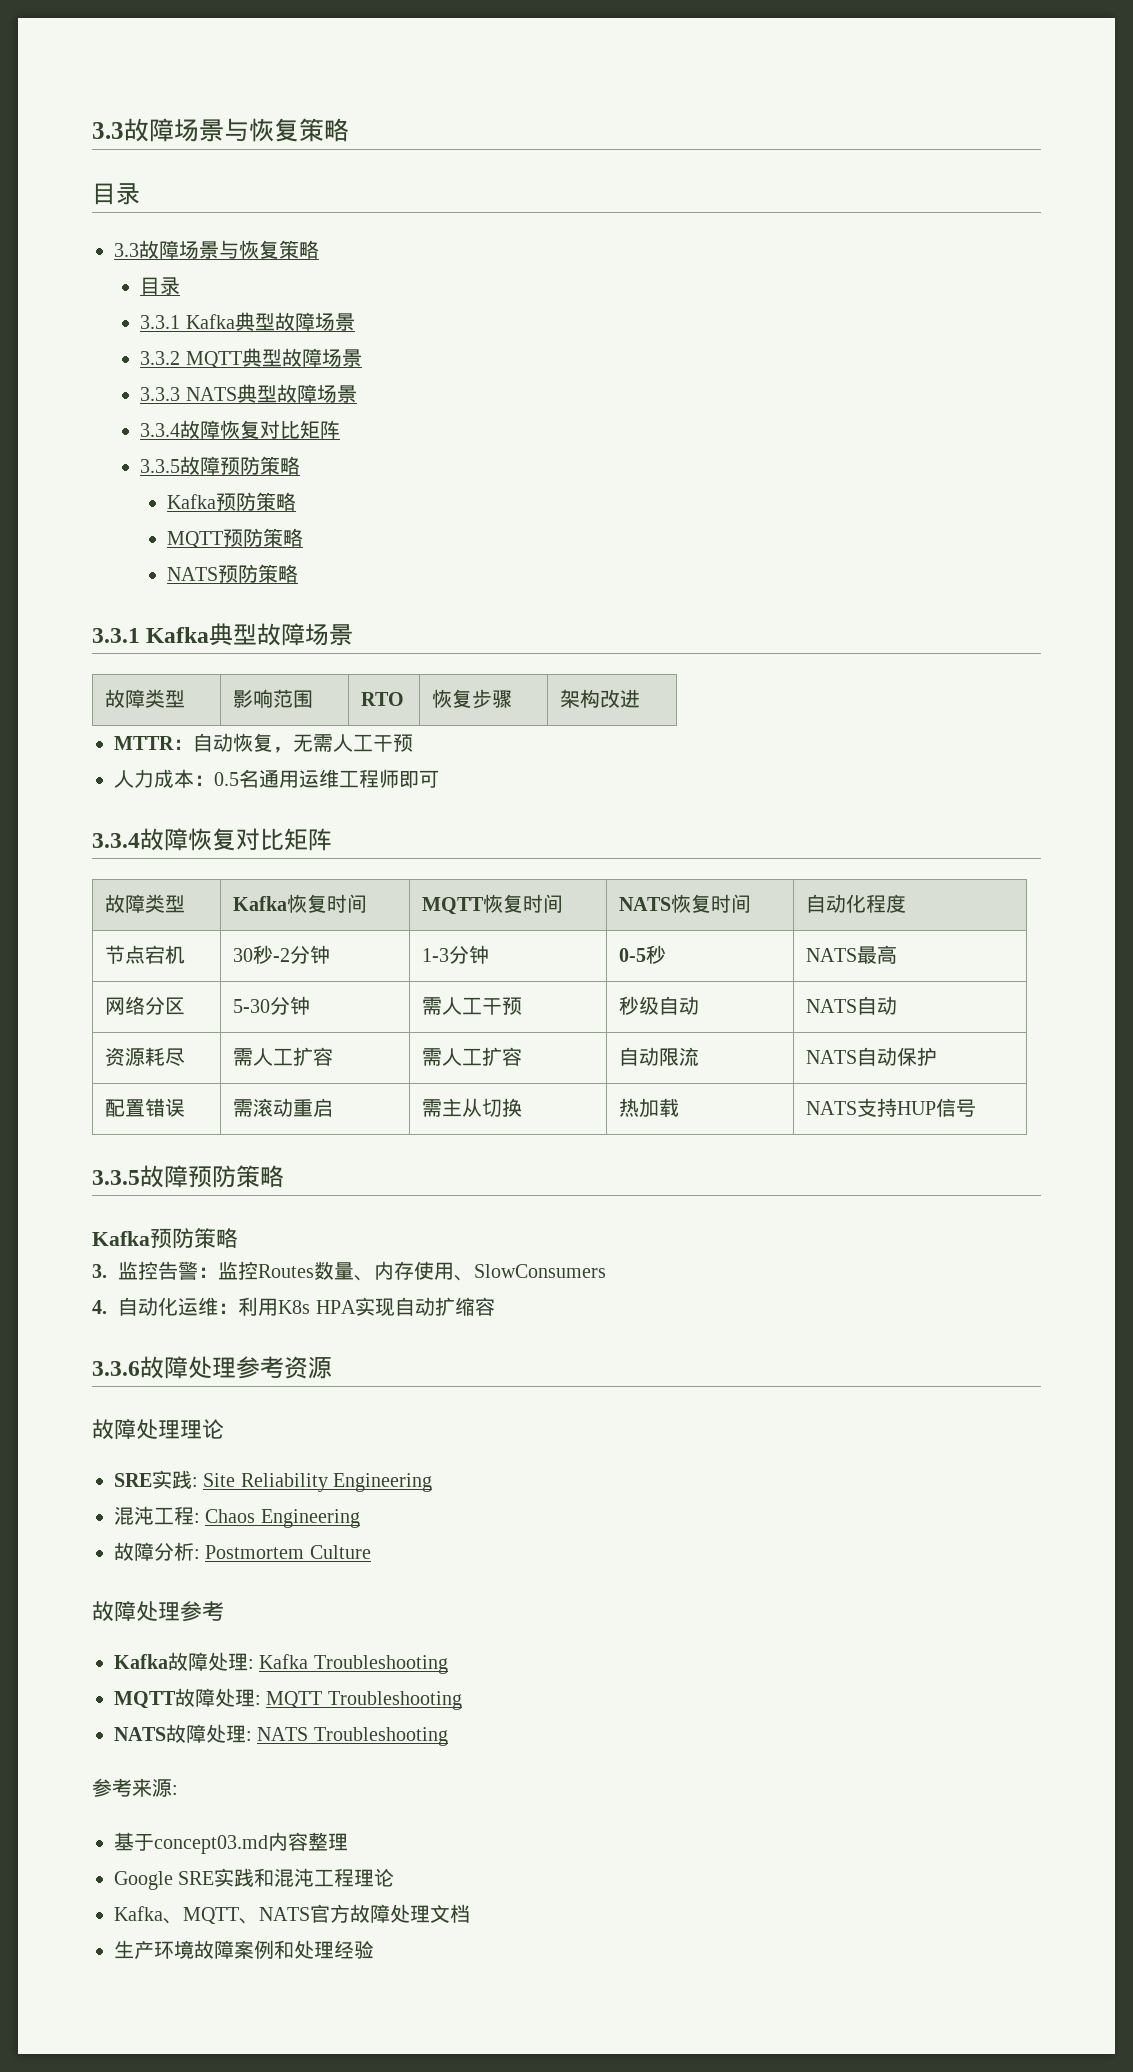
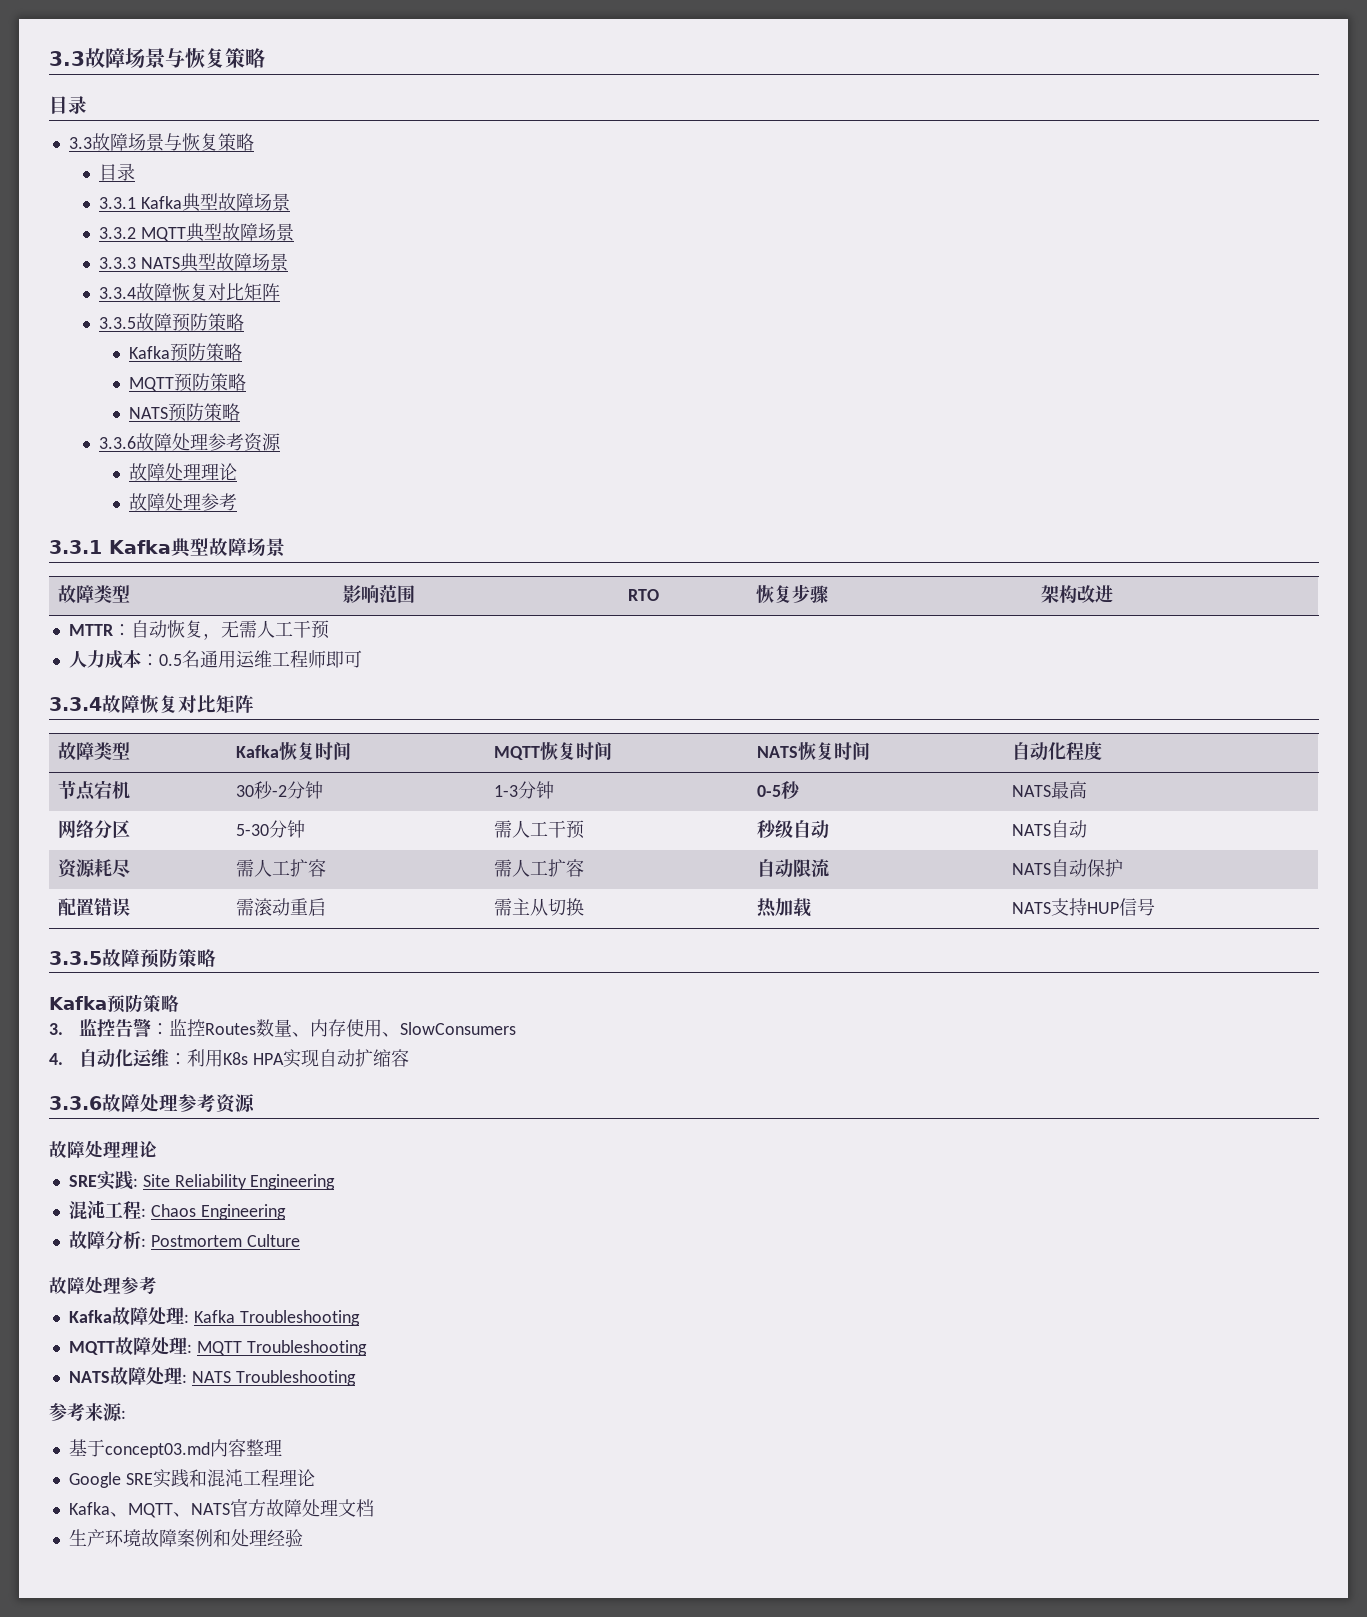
(298, 573) none -> [98,433,281,452] [129,463,238,481] [129,493,238,511] // 3.3.6故障处理参考资源 // 故障处理理论 // 故障处理参考

